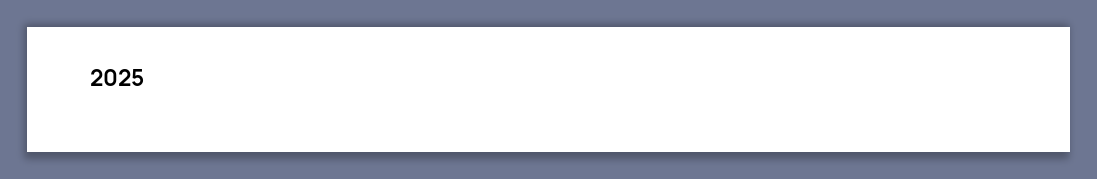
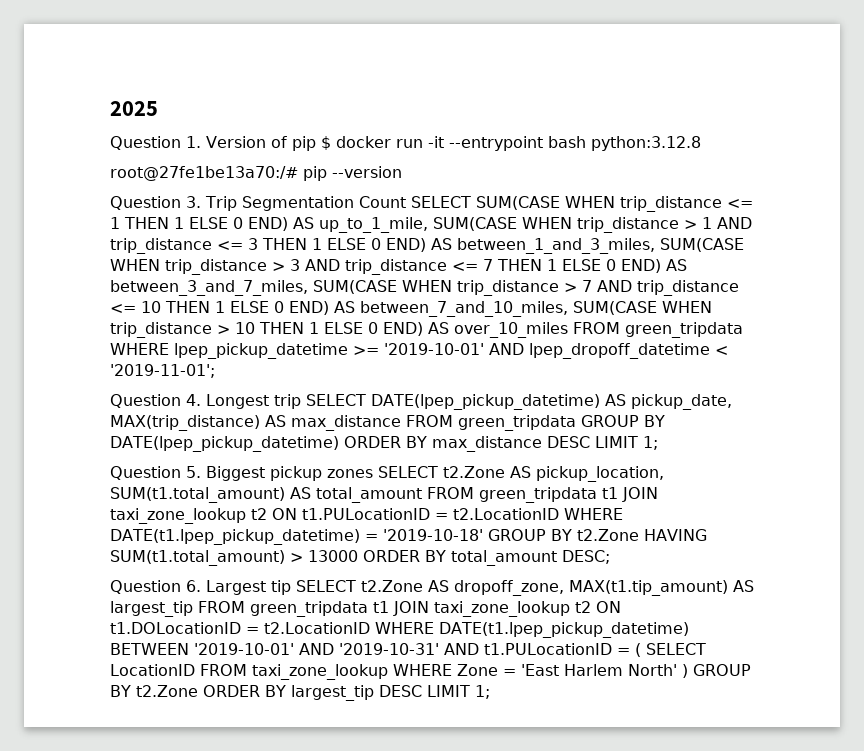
(144, 77) none -> [110,136,701,151] [110,166,402,181] [110,196,753,212] [110,217,752,233] [110,238,744,254] [110,259,687,275] [110,280,739,296] [110,301,712,317] [110,322,743,338] [110,343,728,359] [110,364,215,378] [110,394,732,410] [110,415,665,431] [110,436,658,452] [110,466,664,482] [110,487,658,503] [110,508,623,524] [110,529,707,545] [110,550,610,566] [110,580,754,596] [110,601,621,617] [110,622,689,638] [110,643,706,657] [110,664,751,680] [110,685,490,701] // Question 1. Version of pip $ docker run -it --entrypoint bash python:3.12.8 // root@27fe1be13a70:/# pip --version // Question 3. Trip Segmentation Count SELECT SUM(CASE WHEN trip_distance <= 1 THEN 1 ELSE 0 END) AS up_to_1_mile, SUM(CASE WHEN trip_distance > 1 AND trip_distance <= 3 THEN 1 ELSE 0 END) AS between_1_and_3_miles, SUM(CASE WHEN trip_distance > 3 AND trip_distance <= 7 THEN 1 ELSE 0 END) AS between_3_and_7_miles, SUM(CASE WHEN trip_distance > 7 AND trip_distance <= 10 THEN 1 ELSE 0 END) AS between_7_and_10_miles, SUM(CASE WHEN trip_distance > 10 THEN 1 ELSE 0 END) AS over_10_miles FROM green_tripdata WHERE lpep_pickup_datetime >= '2019-10-01' AND lpep_dropoff_datetime < '2019-11-01'; // Question 4. Longest trip SELECT DATE(lpep_pickup_datetime) AS pickup_date, MAX(trip_distance) AS max_distance FROM green_tripdata GROUP BY DATE(lpep_pickup_datetime) ORDER BY max_distance DESC LIMIT 1; // Question 5. Biggest pickup zones SELECT t2.Zone AS pickup_location, SUM(t1.total_amount) AS total_amount FROM green_tripdata t1 JOIN taxi_zone_lookup t2 ON t1.PULocationID = t2.LocationID WHERE DATE(t1.lpep_pickup_datetime) = '2019-10-18' GROUP BY t2.Zone HAVING SUM(t1.total_amount) > 13000 ORDER BY total_amount DESC; // Question 6. Largest tip SELECT t2.Zone AS dropoff_zone, MAX(t1.tip_amount) AS largest_tip FROM green_tripdata t1 JOIN taxi_zone_lookup t2 ON t1.DOLocationID = t2.LocationID WHERE DATE(t1.lpep_pickup_datetime) BETWEEN '2019-10-01' AND '2019-10-31' AND t1.PULocationID = ( SELECT LocationID FROM taxi_zone_lookup WHERE Zone = 'East Harlem North' ) GROUP BY t2.Zone ORDER BY largest_tip DESC LIMIT 1;

